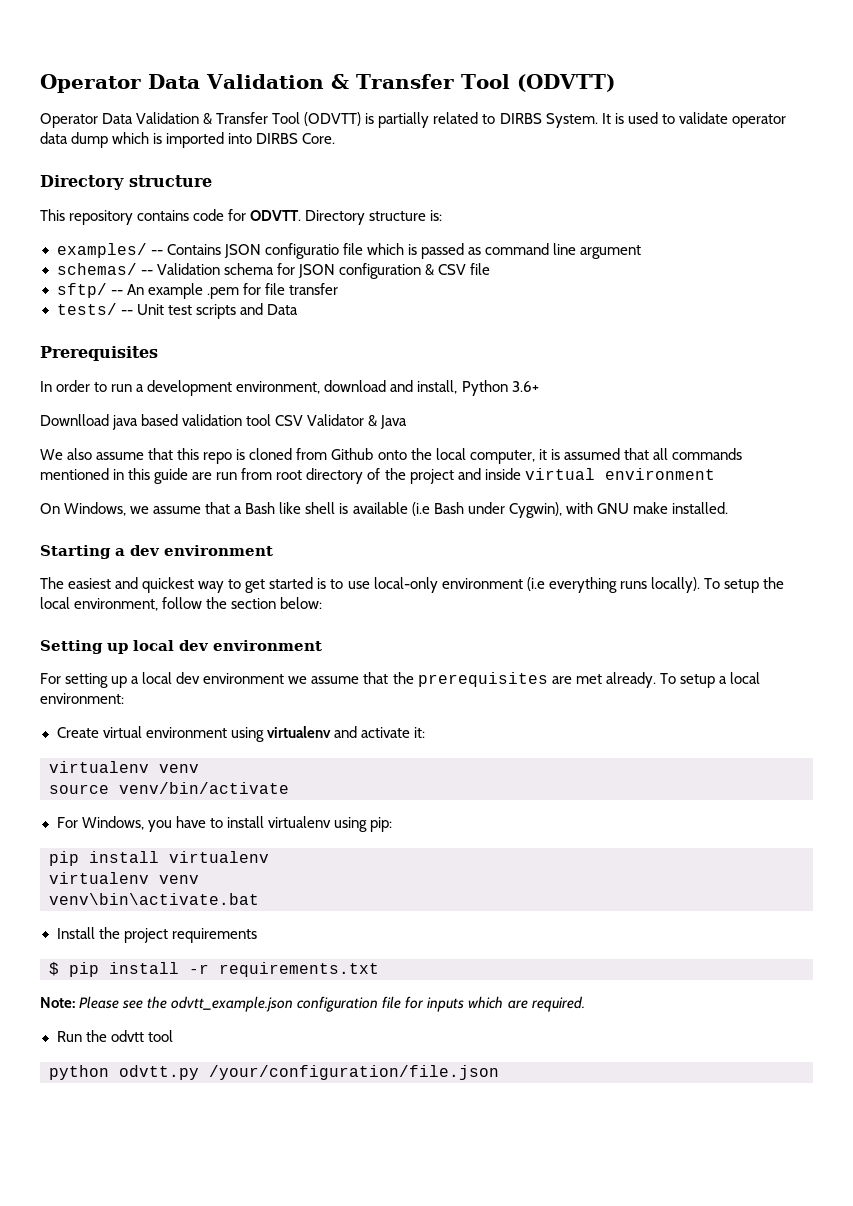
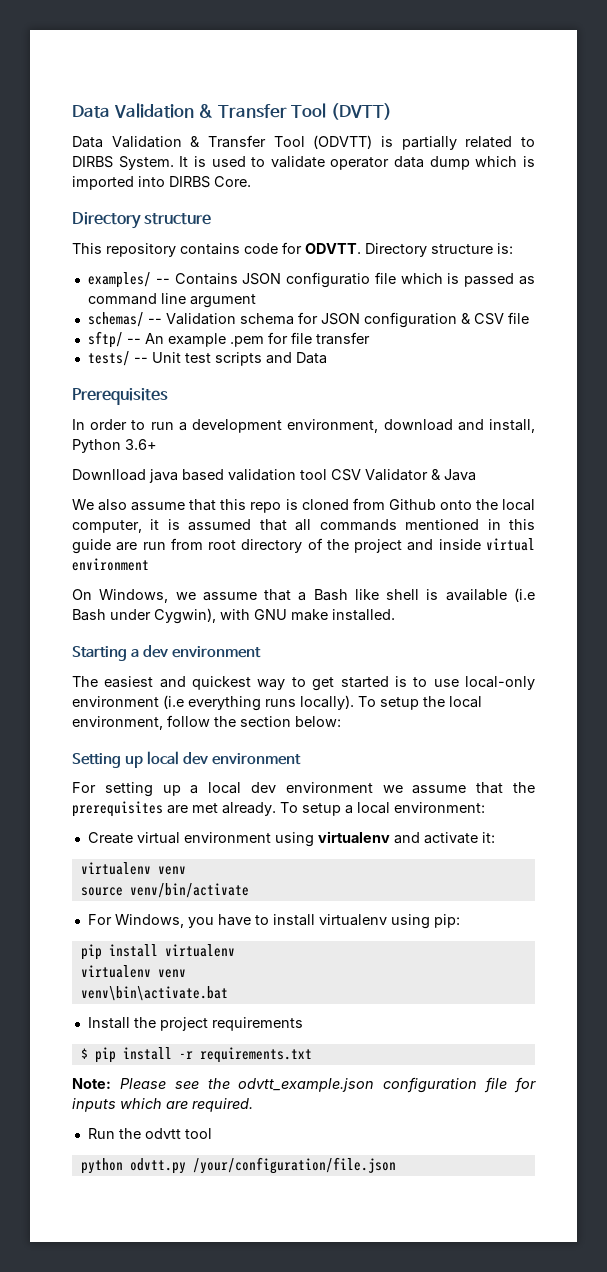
[40,74,615,93] [40,113,98,128] Operator Data Validation & Transfer Tool (ODVTT) // Operator -> [72,103,392,120] Data Validation & Transfer Tool (DVTT) //

